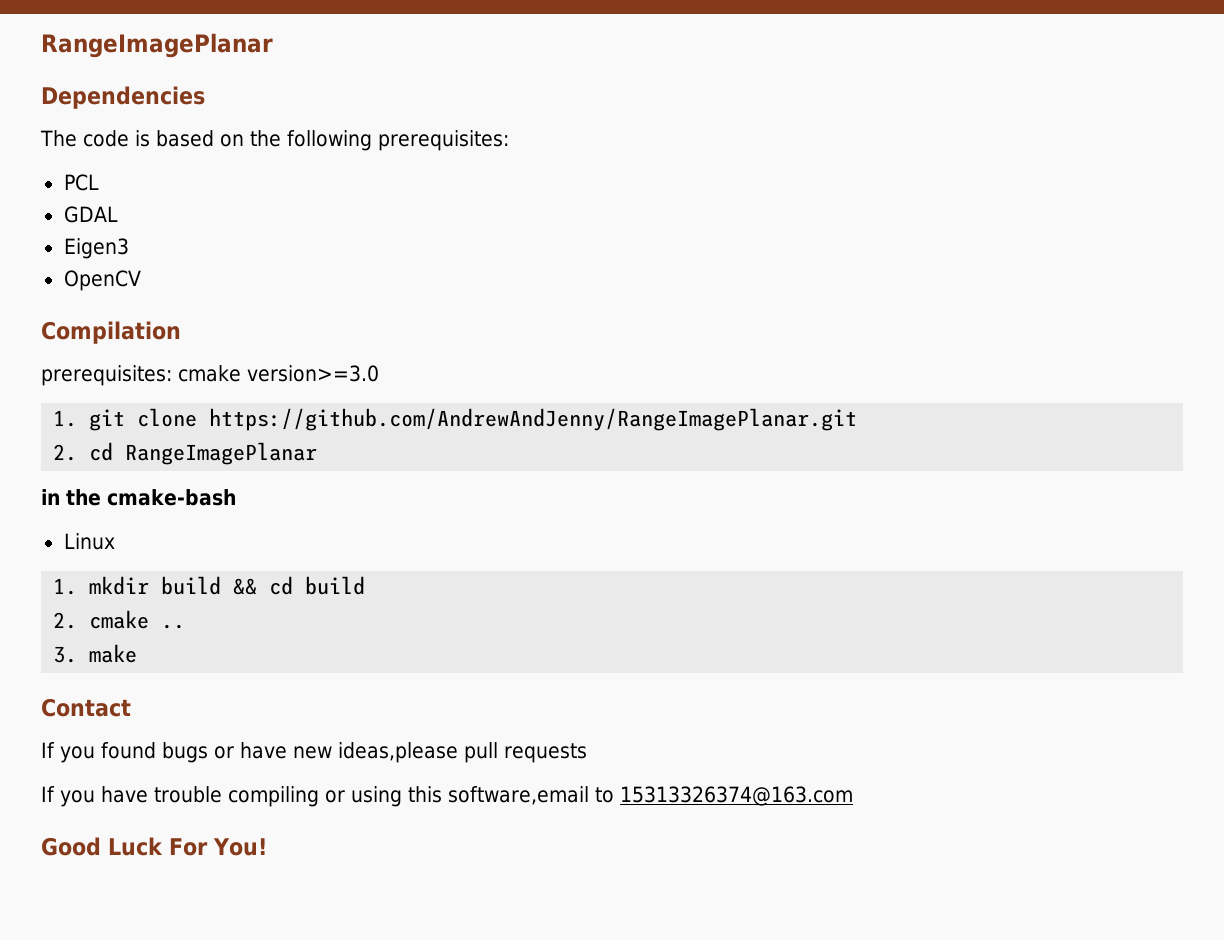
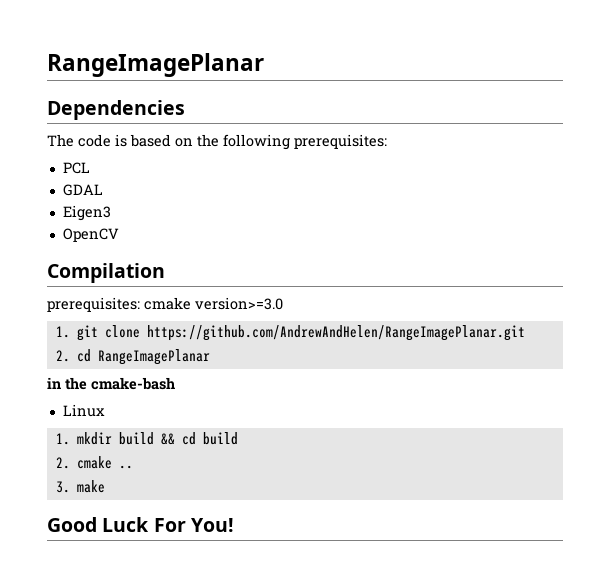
[209,408,858,431] https://github.com/AndrewAndJenny/RangeImagePlanar.git -> [146,325,525,341] https://github.com/AndrewAndHelen/RangeImagePlanar.git
[41,698,131,717] [41,742,587,763] [41,786,853,807] // Contact // If you found bugs or have new ideas,please pull requests // If you have trouble compiling or using this software,email to 15313326374@163.com -> (105, 486) none

